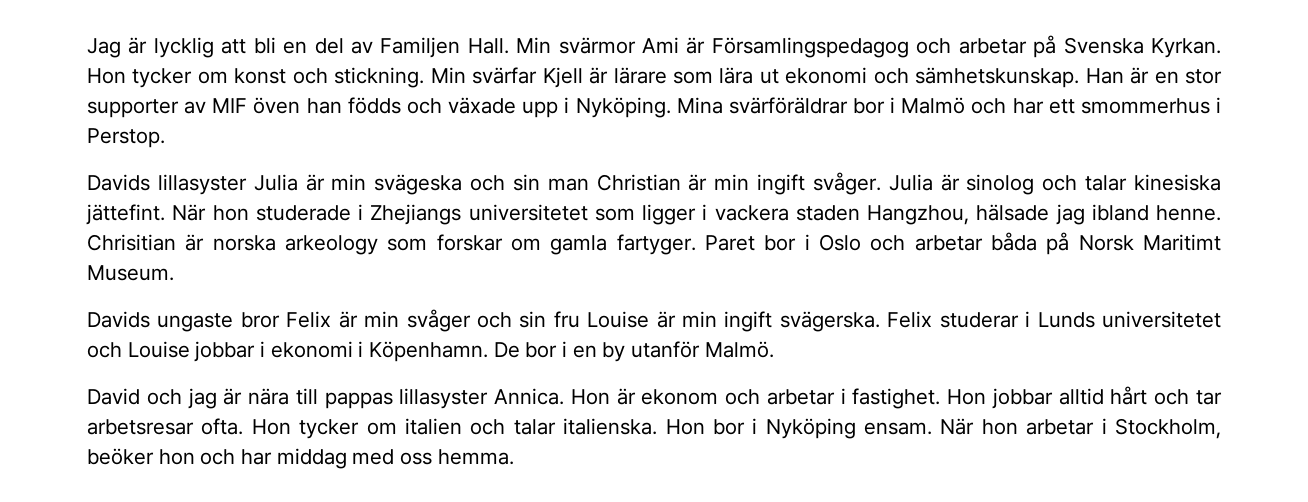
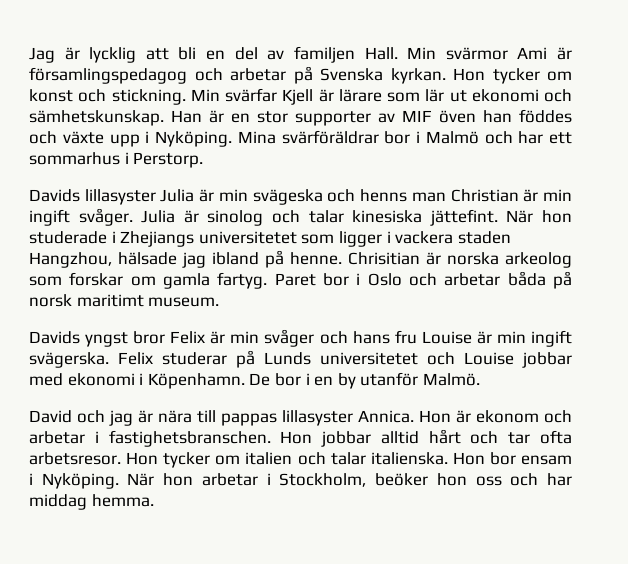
[380,37,461,58] Familjen -> [293,46,355,63] familjen
[711,37,909,58] Församlingspedagog -> [29,67,187,84] församlingspedagog
[1151,38,1222,58] Kyrkan. -> [390,68,446,84] kyrkan.
[719,67,754,84] lära -> [425,89,445,102] lär
[347,97,517,114] födds och växade -> [519,109,572,123] [29,131,104,144] föddes och växte
[1080,97,1221,114] [87,128,165,148] smommerhus i Perstop. -> [29,152,204,168] sommarhus i Perstorp.
[512,174,540,191] sin -> [360,189,408,202] henns
(1149, 212) none -> [265,250,284,268] på
[285,235,378,255] arkeology -> [505,252,572,268] arkeolog
[616,234,696,255] fartyger. -> [217,272,268,289] fartyg.
[1078,234,1222,251] [87,265,174,281] [87,311,234,332] Norsk Maritimt Museum. // Davids ungaste -> [29,294,220,307] [29,331,129,347] norsk maritimt museum. // Davids yngst
[519,311,547,328] sin -> [352,331,390,344] hans
[1025,311,1031,327] i -> [236,350,255,368] på
[260,341,266,357] i -> [29,373,63,386] med
[852,388,941,409] fastighet. -> [108,430,271,447] fastighetsbranschen.
[87,418,244,435] arbetsresar ofta. -> [540,430,572,444] [29,452,121,465] ofta arbetsresor.
[752,418,933,439] i Nyköping ensam. -> [521,455,573,465] [29,473,119,489] ensam i Nyköping.
(195, 457) none -> [475,476,502,486] oss
[352,449,433,465] med oss -> (87, 502) none

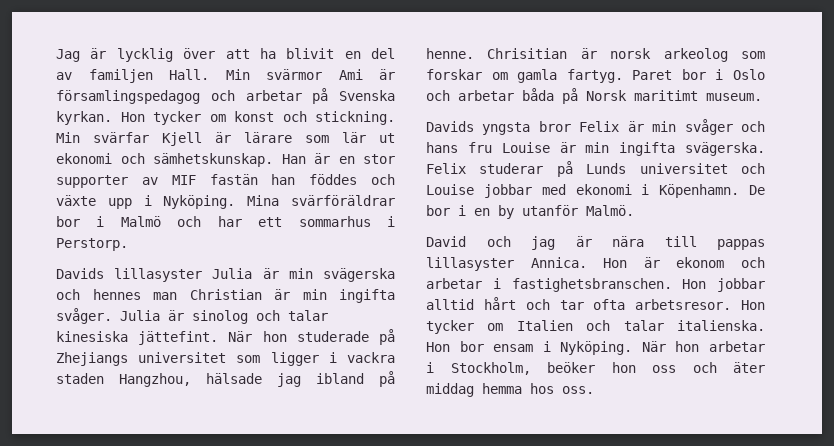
[145,47,197,60] att bli -> [183,48,335,59] över att ha blivit
[439,110,476,123] öven -> [209,174,258,185] fastän
[252,189,408,205] svägeska och henns -> [322,268,395,282] [56,289,141,300] svägerska och hennes
[29,209,70,226] ingift -> [339,289,395,303] ingifta
[111,231,297,247] i Zhejiangs universitetet -> [378,329,395,345] [56,352,227,366] på Zhejiangs universitet
[395,231,454,244] vackera -> [346,352,395,363] vackra
[447,252,499,265] norska -> [610,48,652,59] norsk
[29,294,72,307] norsk -> [586,90,627,101] Norsk
[85,332,129,347] yngst -> [482,122,531,135] yngsta
[531,330,572,347] ingift -> [619,142,676,156] ingifta
[320,352,418,365] universitetet -> [639,163,728,174] universitet
[245,452,293,465] italien -> [516,320,573,331] Italien
[547,473,572,486] [29,494,154,510] har middag hemma. -> [733,362,765,373] [426,383,594,397] äter middag hemma hos oss.

